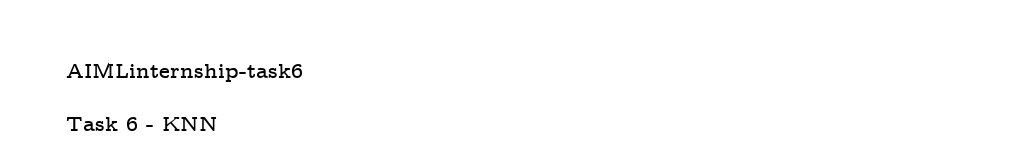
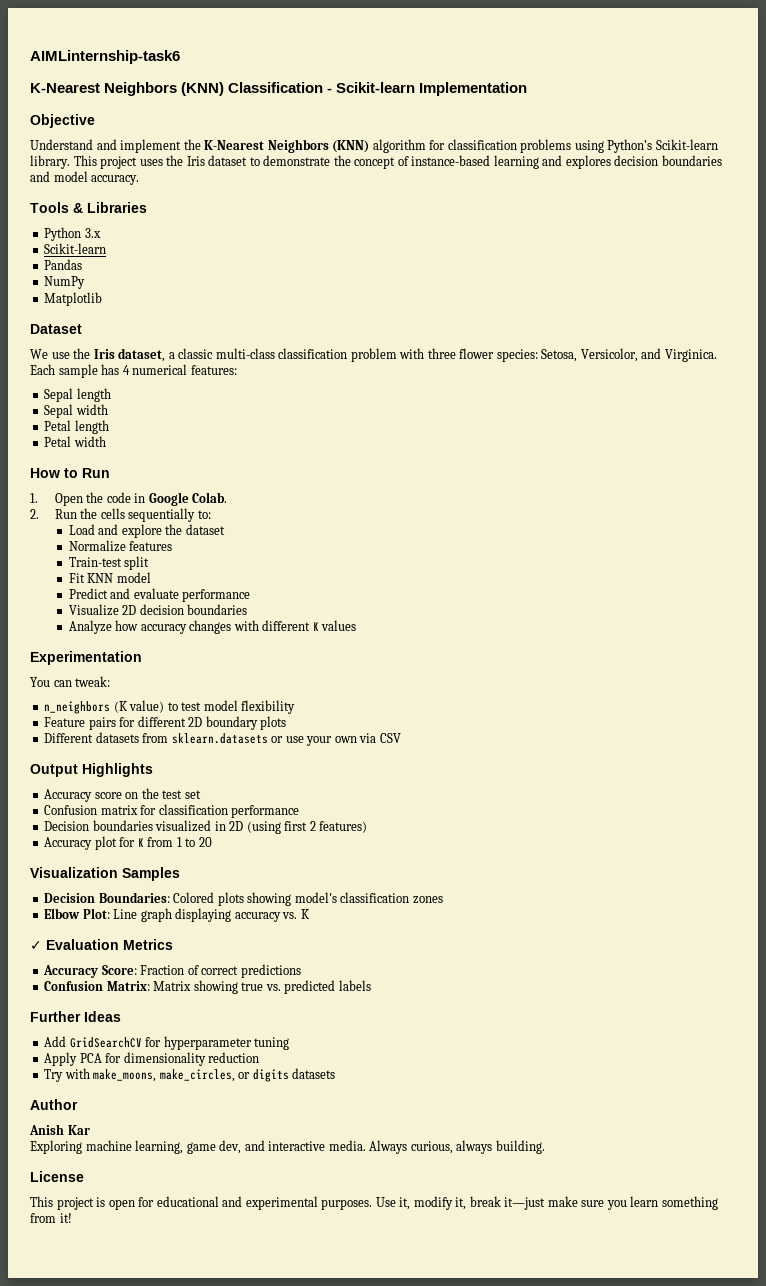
[66,116,218,131] Task 6 - KNN -> [30,82,528,96] [30,114,95,128] [30,139,718,153] [30,155,722,169] [30,171,140,185] [30,202,147,213] [44,227,101,241] [44,243,107,254] [44,259,83,270] [44,276,86,289] [44,292,103,306] [30,324,82,334] [30,348,717,362] [30,364,237,378] [44,388,111,402] [44,404,108,418] [44,420,109,434] [44,436,106,447] [30,468,110,478] [30,492,228,506] [30,508,211,522] [68,524,225,538] [68,540,173,552] [68,556,150,570] [68,572,151,583] [68,588,251,602] [68,604,248,616] [68,620,357,634] [30,651,142,665] [30,676,111,687] [44,700,296,714] [44,716,287,730] [44,732,401,746] [30,763,153,777] [44,788,201,802] [44,804,300,818] [44,820,368,834] [44,836,212,850] [30,867,180,881] [44,892,443,906] [44,908,310,922] [30,939,173,950] [43,964,301,978] [44,980,371,994] [30,1011,121,1022] [44,1036,290,1050] [44,1052,260,1066] [44,1068,336,1082] [30,1099,78,1110] [29,1124,90,1135] [30,1140,545,1154] [30,1171,84,1182] [30,1196,718,1210] [30,1213,72,1223] K-Nearest Neighbors (KNN) Classification - Scikit-learn Implementation // Objective // Understand and implement the K-Nearest Neighbors (KNN) algorithm for classification problems using Python’s Scikit-learn library. This project uses the Iris dataset to demonstrate the concept of instance-based learning and explores decision boundaries and model accuracy. // Tools & Libraries // Python 3.x // Scikit-learn // Pandas // NumPy // Matplotlib // Dataset // We use the Iris dataset, a classic multi-class classification problem with three flower species: Setosa, Versicolor, and Virginica. Each sample has 4 numerical features: // Sepal length // Sepal width // Petal length // Petal width // How to Run // 1. Open the code in Google Colab. // 2. Run the cells sequentially to: // Load and explore the dataset // Normalize features // Train-test split // Fit KNN model // Predict and evaluate performance // Visualize 2D decision boundaries // Analyze how accuracy changes with different K values // Experimentation // You can tweak: // n_neighbors (K value) to test model flexibility // Feature pairs for different 2D boundary plots // Different datasets from sklearn.datasets or use your own via CSV // Output Highlights // Accuracy score on the test set // Confusion matrix for classification performance // Decision boundaries visualized in 2D (using first 2 features) // Accuracy plot for K from 1 to 20 // Visualization Samples // Decision Boundaries: Colored plots showing model's classification zones // Elbow Plot: Line graph displaying accuracy vs. K // ✓ Evaluation Metrics // Accuracy Score: Fraction of correct predictions // Confusion Matrix: Matrix showing true vs. predicted labels // Further Ideas // Add GridSearchCV for hyperparameter tuning // Apply PCA for dimensionality reduction // Try with make_moons, make_circles, or digits datasets // Author // Anish Kar // Exploring machine learning, game dev, and interactive media. Always curious, always building. // License // This project is open for educational and experimental purposes. Use it, modify it, break it—just make sure you learn something from it!

